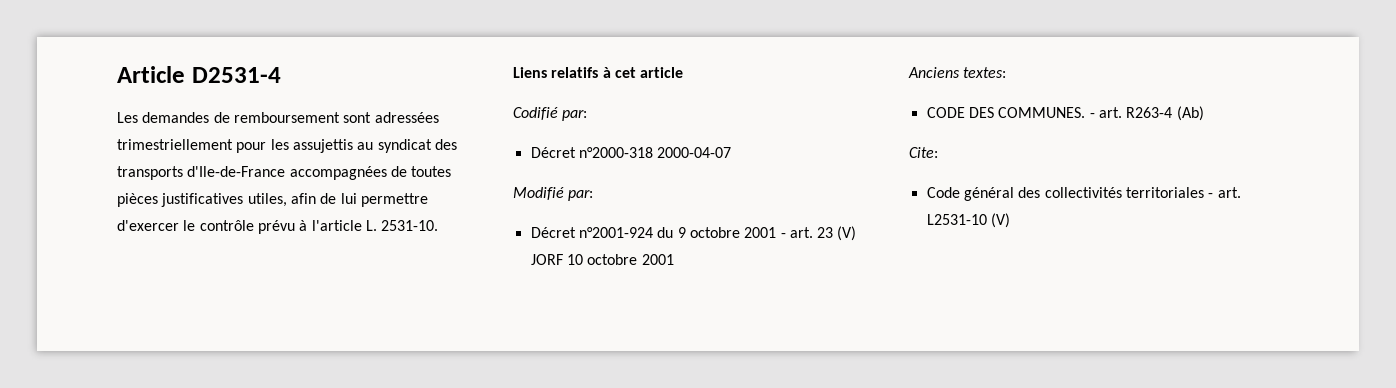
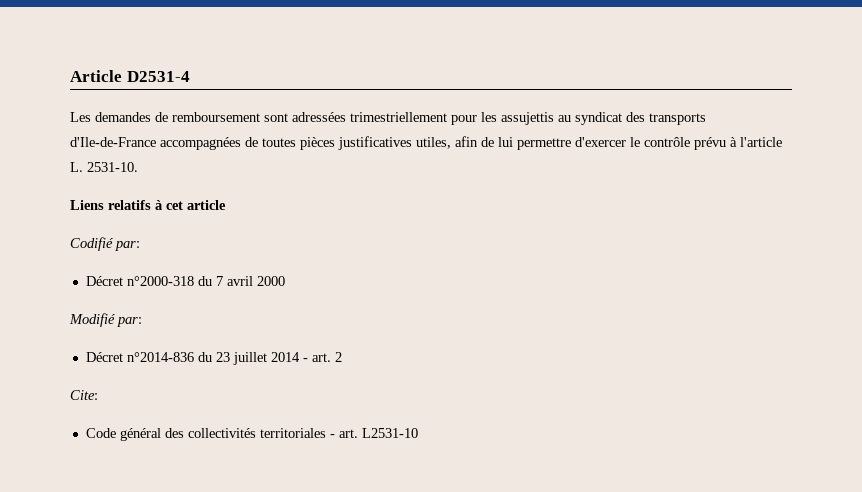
[657,147,732,158] 2000-04-07 -> [197,276,285,286] du 7 avril 2000
[578,226,857,241] [530,254,674,265] [908,67,1007,78] [926,106,1204,121] n°2001-924 du 9 octobre 2001 - art. 23 (V) JORF 10 octobre 2001 // Anciens textes: // CODE DES COMMUNES. - art. R263-4 (Ab) -> [126,352,342,365] n°2014-836 du 23 juillet 2014 - art. 2
[990,213,1010,228] (V) -> (418, 433) none

